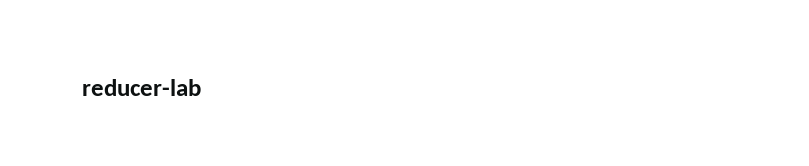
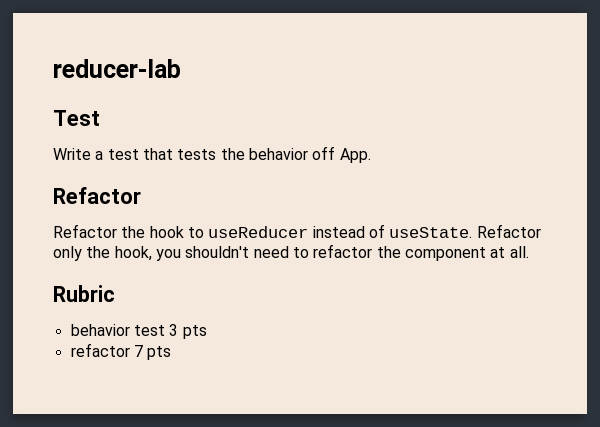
(201, 87) none -> [53,110,100,126] [53,146,371,163] [53,187,141,204] [53,224,541,238] [53,244,529,261] [53,285,115,302] [70,324,207,339] [70,343,172,360] // Test // Write a test that tests the behavior off App. // Refactor // Refactor the hook to useReducer instead of useState. Refactor only the hook, you shouldn't need to refactor the component at all. // Rubric // behavior test 3 pts // refactor 7 pts

